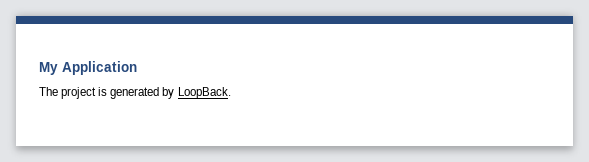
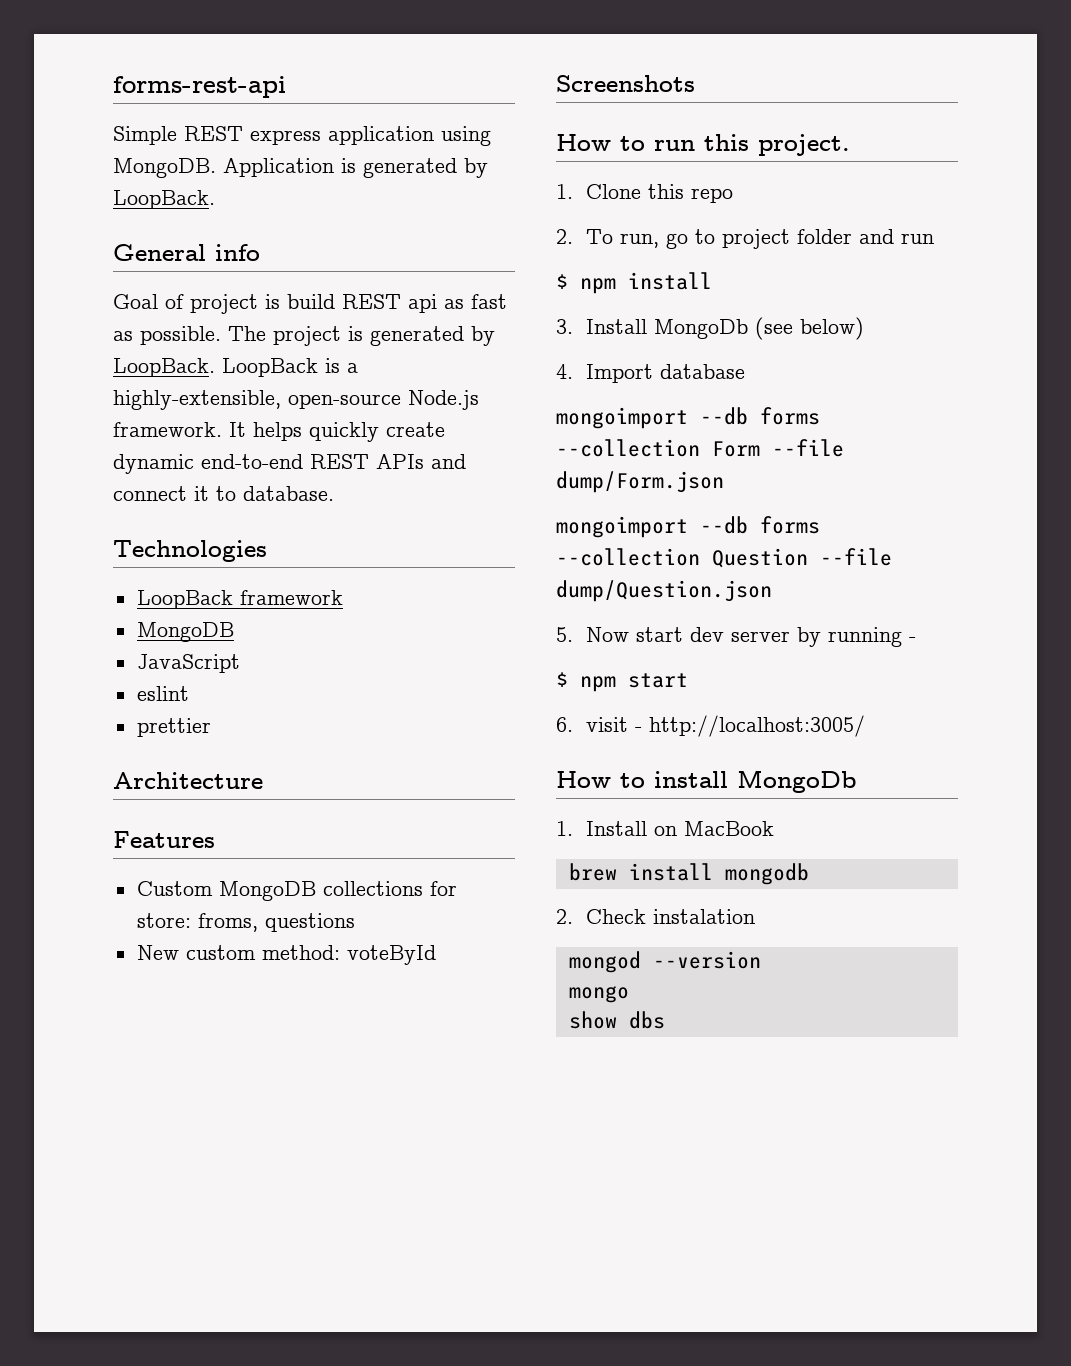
[39,61,137,75] My Application // -> [113,76,286,98] [113,126,491,146] [113,158,488,178] [113,190,215,209] [113,244,260,261] [113,294,507,314] [113,326,221,345] forms-rest-api // Simple REST express application using MongoDB. Application is generated by LoopBack. // General info // Goal of project is build REST api as fast as possible.
(231, 93) none -> [222,358,358,377] [113,390,479,410] [113,422,445,442] [113,454,466,474] [113,486,334,501] [113,540,267,562] [136,590,343,609] [136,622,234,642] [136,654,240,673] [136,686,189,701] [136,718,211,737] [113,772,263,789] [113,831,215,848] [136,881,457,901] [136,913,355,932] [136,945,436,965] [556,75,695,92] [556,134,850,156] [556,184,733,203] [556,229,934,249] [556,272,712,294] [556,317,864,340] [556,364,745,383] [556,407,820,429] [556,439,844,457] [556,471,724,493] [556,516,820,538] [556,548,892,568] [556,580,772,602] [556,627,916,647] [556,672,688,692] [556,715,865,737] [556,770,856,793] [556,821,774,836] [568,863,809,885] [556,909,755,924] [568,951,761,973] [568,986,629,1003] [568,1011,665,1029] LoopBack is a highly-extensible, open-source Node.js framework. It helps quickly create dynamic end-to-end REST APIs and connect it to database. // Technologies // LoopBack framework // MongoDB // JavaScript // eslint // prettier // Architecture // Features // Custom MongoDB collections for store: froms, questions // New custom method: voteById // Screenshots // How to run this project. // 1. Clone this repo // 2. To run, go to project folder and run // $ npm install // 3. Install MongoDb (see below) // 4. Import database // mongoimport --db forms --collection Form --file dump/Form.json // mongoimport --db forms --collection Question --file dump/Question.json // 5. Now start dev server by running - // $ npm start // 6. visit - http://localhost:3005/ // How to install MongoDb // 1. Install on MacBook // brew install mongodb // 2. Check instalation // mongod --version // mongo // show dbs

